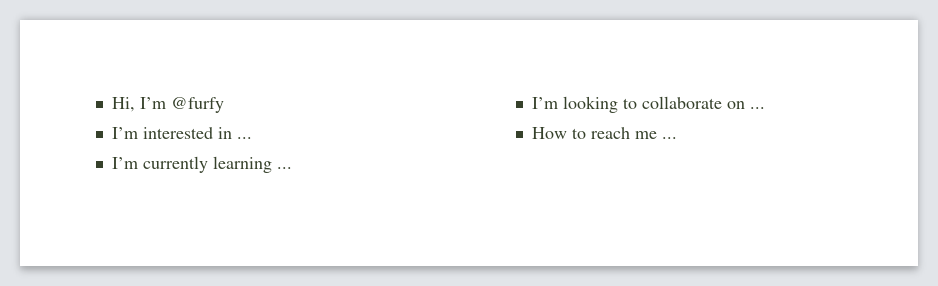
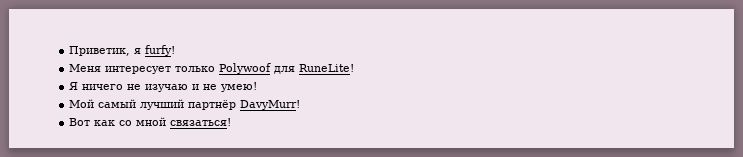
[111,97,224,113] [111,127,252,139] [111,156,292,173] [531,96,765,113] [531,127,677,139] Hi, I’m @furfy // I’m interested in ... // I’m currently learning ... // I’m looking to collaborate on ... // How to reach me ... -> [69,45,176,56] [69,63,355,74] [69,82,258,92] [69,99,301,110] [69,117,232,126] Приветик, я furfy! // Меня интересует только Polywoof для RuneLite! // Я ничего не изучаю и не умею! // Мой самый лучший партнёр DavyMurr! // Вот как со мной связаться!

